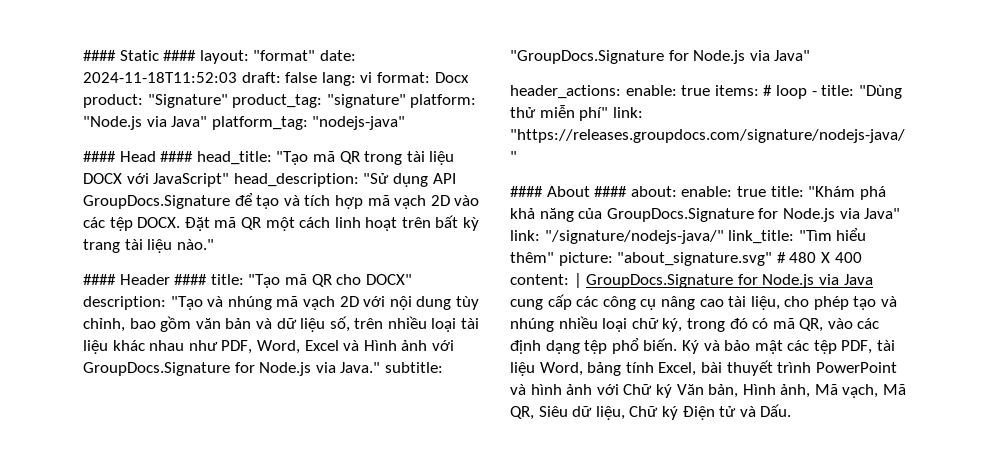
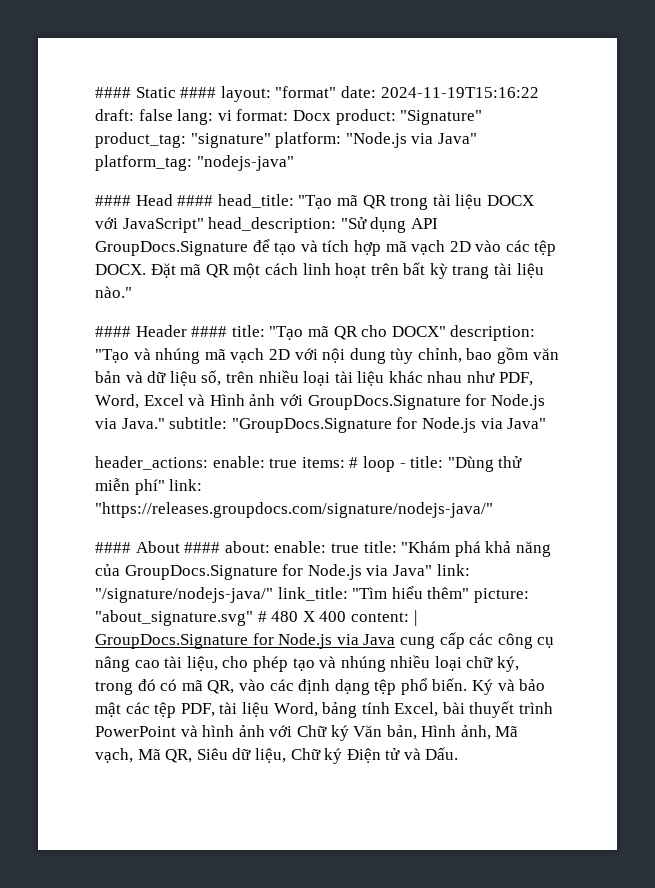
[83,72,237,83] 2024-11-18T11:52:03 -> [380,87,539,98] 2024-11-19T15:16:22

